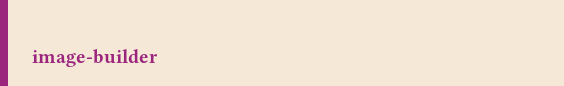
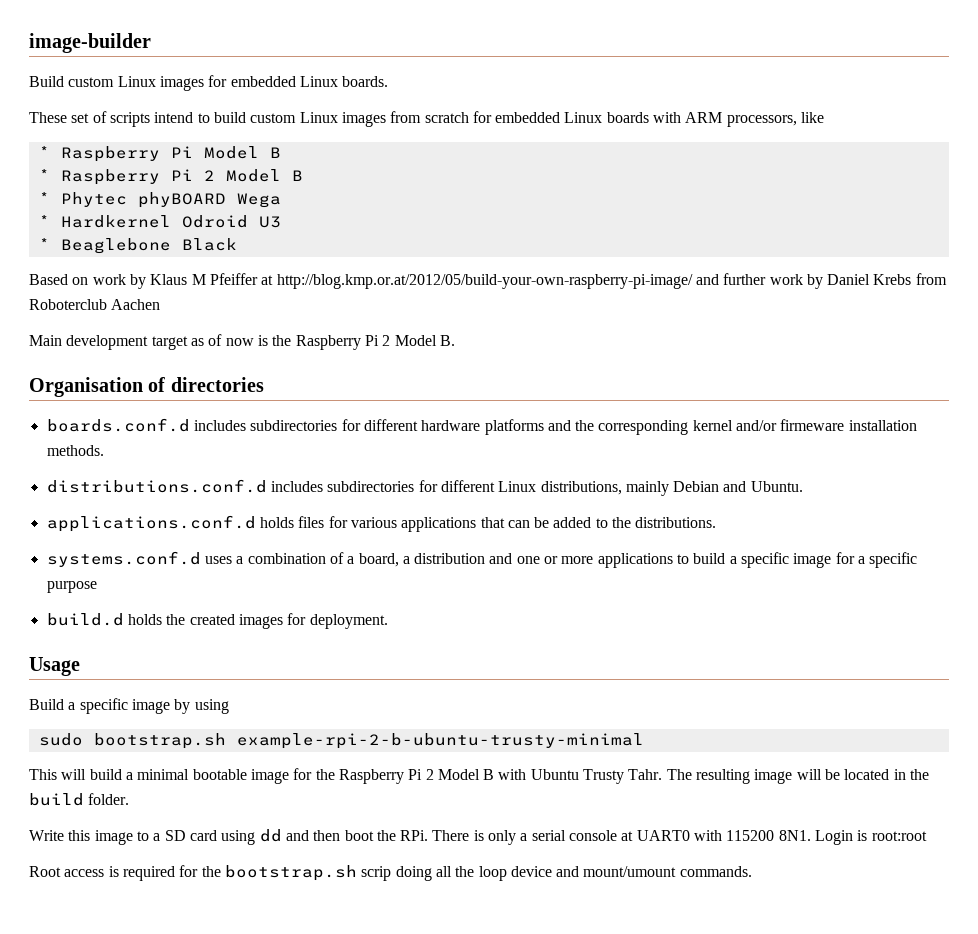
(158, 58) none -> [29,75,389,91] [29,111,825,127] [38,146,281,162] [38,169,303,185] [38,192,281,208] [38,215,281,228] [38,238,237,254] [29,273,947,289] [29,299,161,310] [29,334,455,350] [29,377,264,397] [46,418,917,435] [46,445,104,456] [46,479,803,496] [46,515,717,532] [46,551,918,568] [46,581,97,593] [46,613,388,629] [29,657,80,676] [29,698,229,714] [38,733,644,749] [29,768,930,784] [29,793,130,806] [29,829,927,845] [29,865,752,881] // Build custom Linux images for embedded Linux boards. // These set of scripts intend to build custom Linux images from scratch for embedded Linux boards with ARM processors, like // * Raspberry Pi Model B // * Raspberry Pi 2 Model B // * Phytec phyBOARD Wega // * Hardkernel Odroid U3 // * Beaglebone Black // Based on work by Klaus M Pfeiffer at http://blog.kmp.or.at/2012/05/build-your-own-raspberry-pi-image/ and further work by Daniel Krebs from Roboterclub Aachen // Main development target as of now is the Raspberry Pi 2 Model B. // Organisation of directories // boards.conf.d includes subdirectories for different hardware platforms and the corresponding kernel and/or firmeware installation methods. // distributions.conf.d includes subdirectories for different Linux distributions, mainly Debian and Ubuntu. // applications.conf.d holds files for various applications that can be added to the distributions. // systems.conf.d uses a combination of a board, a distribution and one or more applications to build a specific image for a specific purpose // build.d holds the created images for deployment. // Usage // Build a specific image by using // sudo bootstrap.sh example-rpi-2-b-ubuntu-trusty-minimal // This will build a minimal bootable image for the Raspberry Pi 2 Model B with Ubuntu Trusty Tahr. The resulting image will be located in the build folder. // Write this image to a SD card using dd and then boot the RPi. There is only a serial console at UART0 with 115200 8N1. Login is root:root // Root access is required for the bootstrap.sh scrip doing all the loop device and mount/umount commands.

